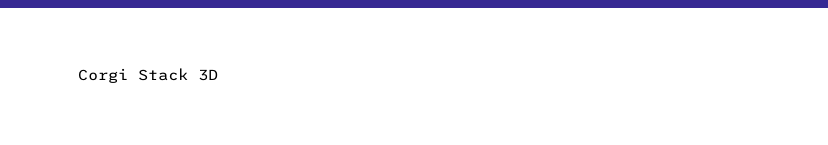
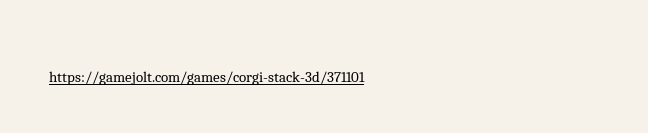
[78,68,218,83] Corgi Stack 3D -> [49,71,365,85] https://gamejolt.com/games/corgi-stack-3d/371101

